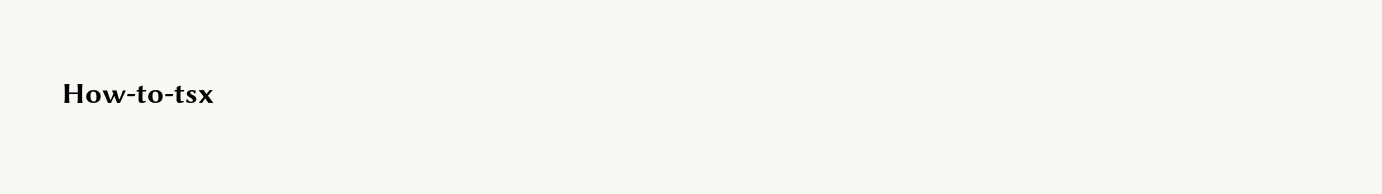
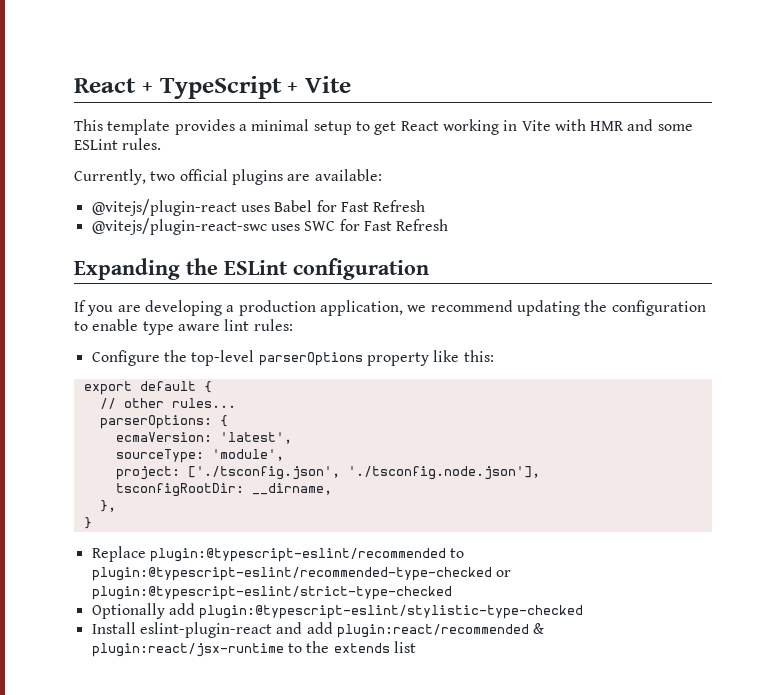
[62,84,214,103] How-to-tsx -> [74,76,351,99] [74,119,693,135] [74,138,162,150] [74,169,382,185] [91,199,426,216] [91,218,449,235] [74,258,429,280] [74,300,706,316] [74,319,293,335] [91,350,494,366] [83,381,212,395] [99,398,236,409] [99,415,228,429] [115,432,292,444] [115,449,284,463] [115,466,540,480] [115,483,332,497] [99,500,116,512] [83,517,92,529] [91,546,465,562] [91,567,511,581] [91,586,452,600] [91,603,584,619] [91,622,545,638] [91,641,416,657] React + TypeScript + Vite // This template provides a minimal setup to get React working in Vite with HMR and some ESLint rules. // Currently, two official plugins are available: // @vitejs/plugin-react uses Babel for Fast Refresh // @vitejs/plugin-react-swc uses SWC for Fast Refresh // Expanding the ESLint configuration // If you are developing a production application, we recommend updating the configuration to enable type aware lint rules: // Configure the top-level parserOptions property like this: // export default { // // other rules... // parserOptions: { // ecmaVersion: 'latest', // sourceType: 'module', // project: ['./tsconfig.json', './tsconfig.node.json'], // tsconfigRootDir: __dirname, // }, // } // Replace plugin:@typescript-eslint/recommended to plugin:@typescript-eslint/recommended-type-checked or plugin:@typescript-eslint/strict-type-checked // Optionally add plugin:@typescript-eslint/stylistic-type-checked // Install eslint-plugin-react and add plugin:react/recommended & plugin:react/jsx-runtime to the extends list

